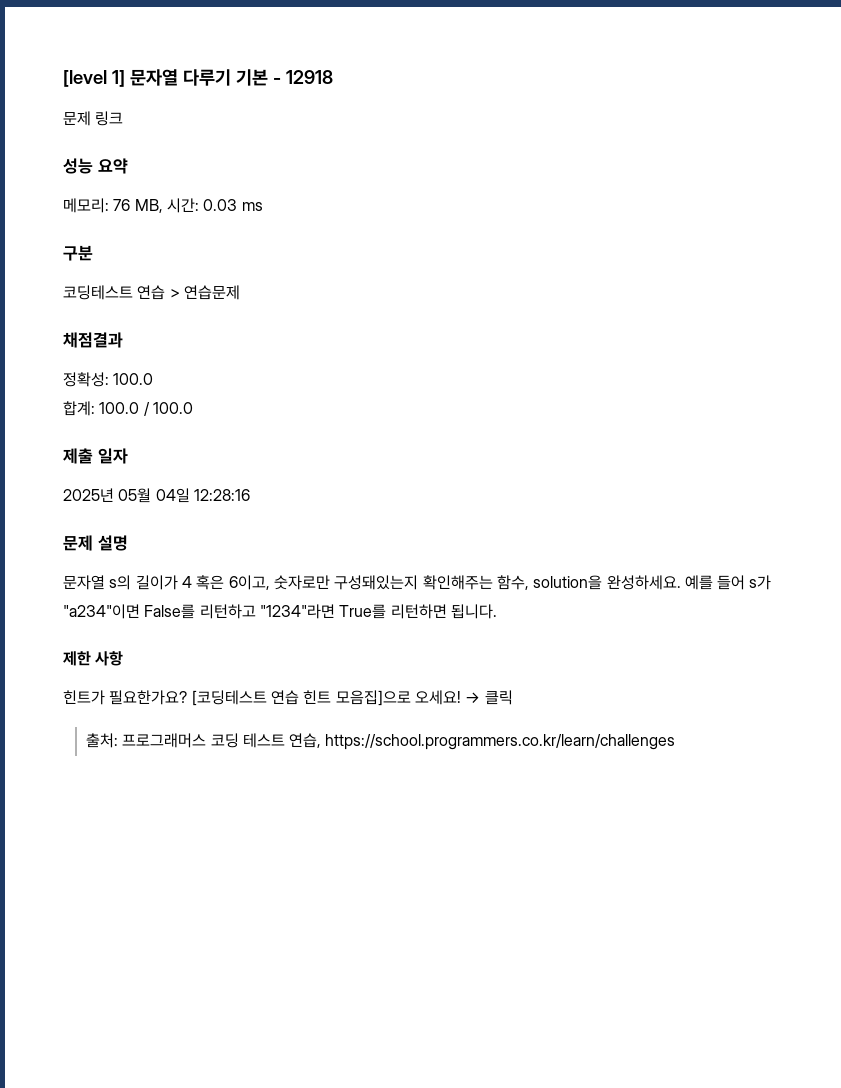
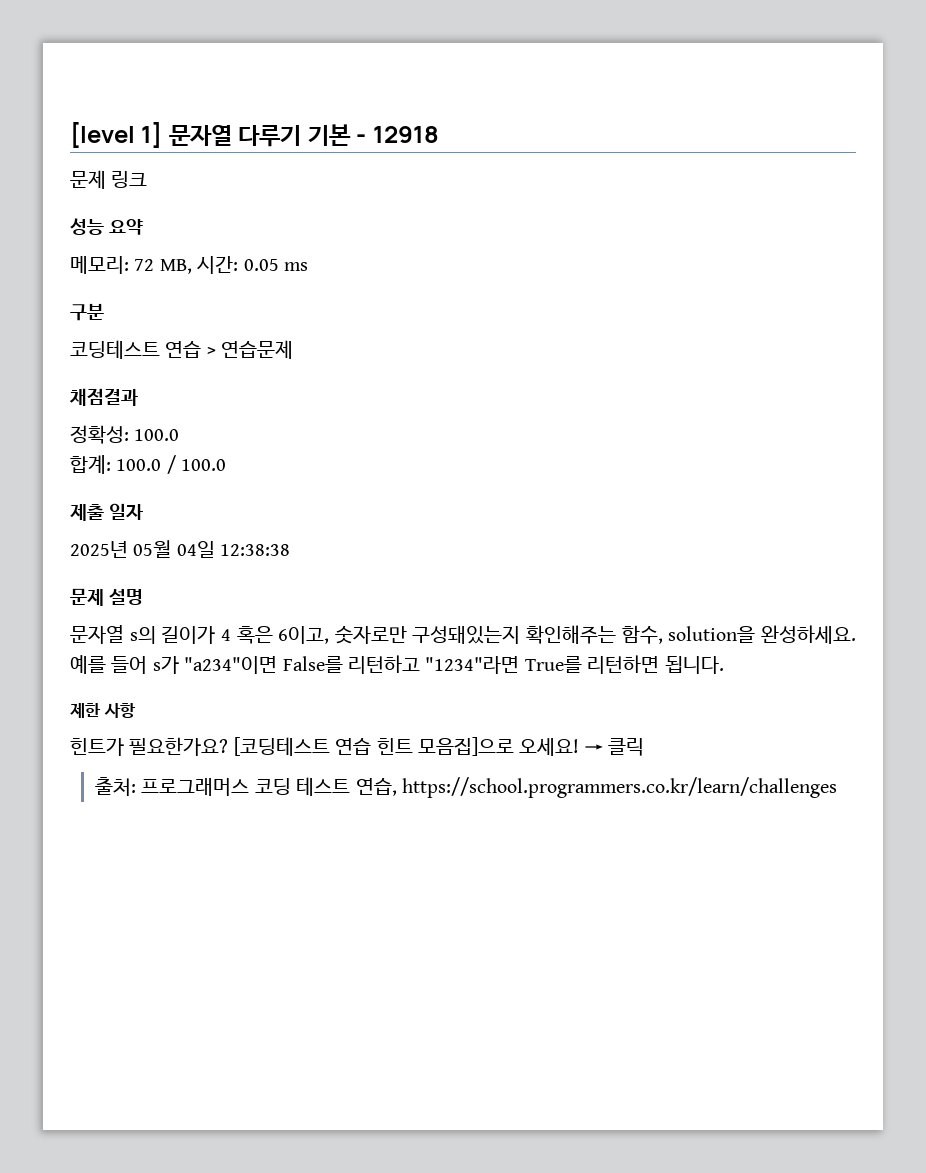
[113,199,131,211] 76 -> [134,259,155,271] 72
[203,199,238,211] 0.03 -> [243,259,279,271] 0.05
[193,489,250,501] 12:28:16 -> [220,544,291,556] 12:38:38

